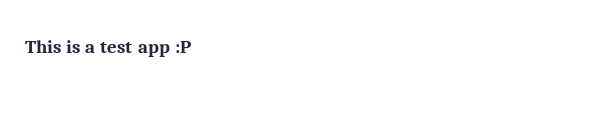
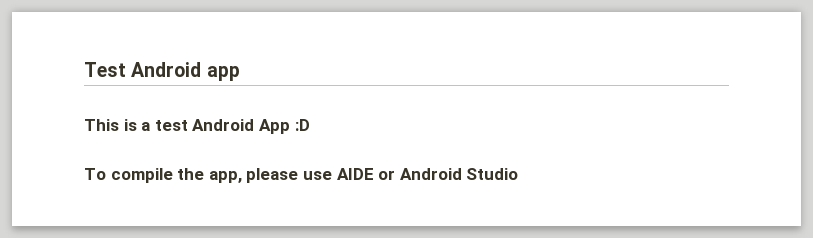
(25, 46) none -> [84,62,240,81] Test Android app //
[137,41,191,57] app :P -> [192,119,310,134] [84,168,519,183] Android App :D // To compile the app, please use AIDE or Android Studio

